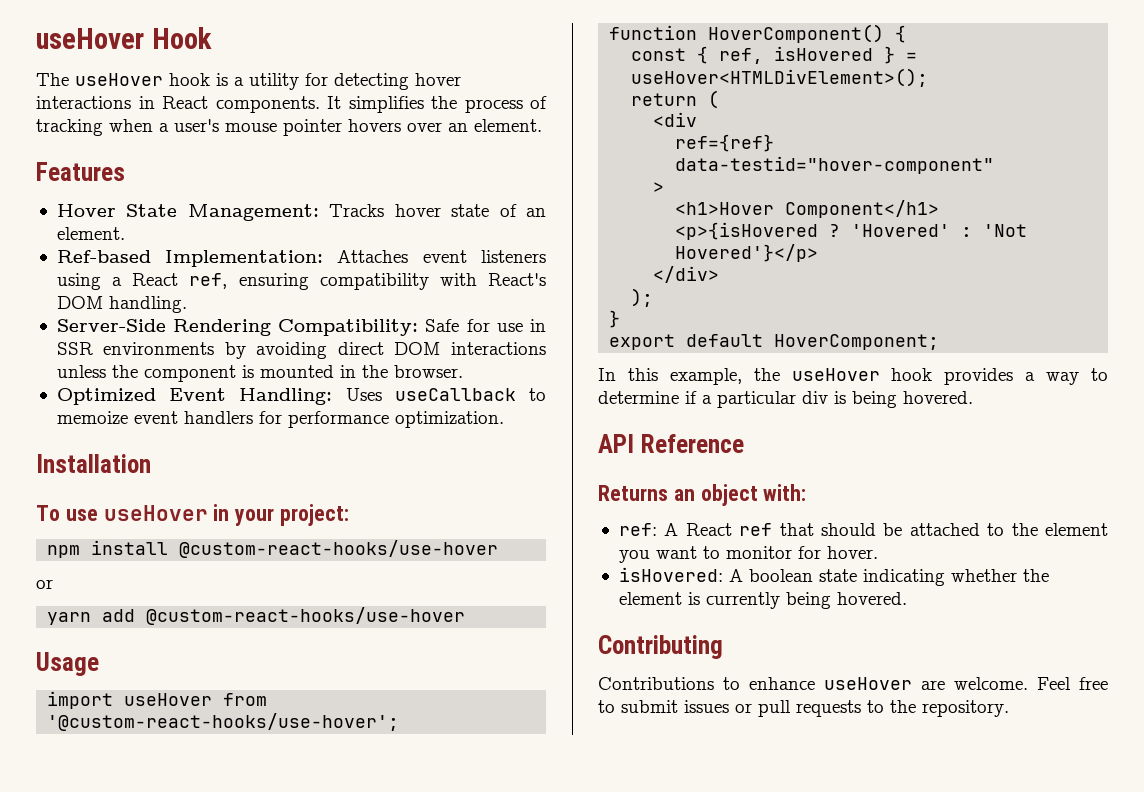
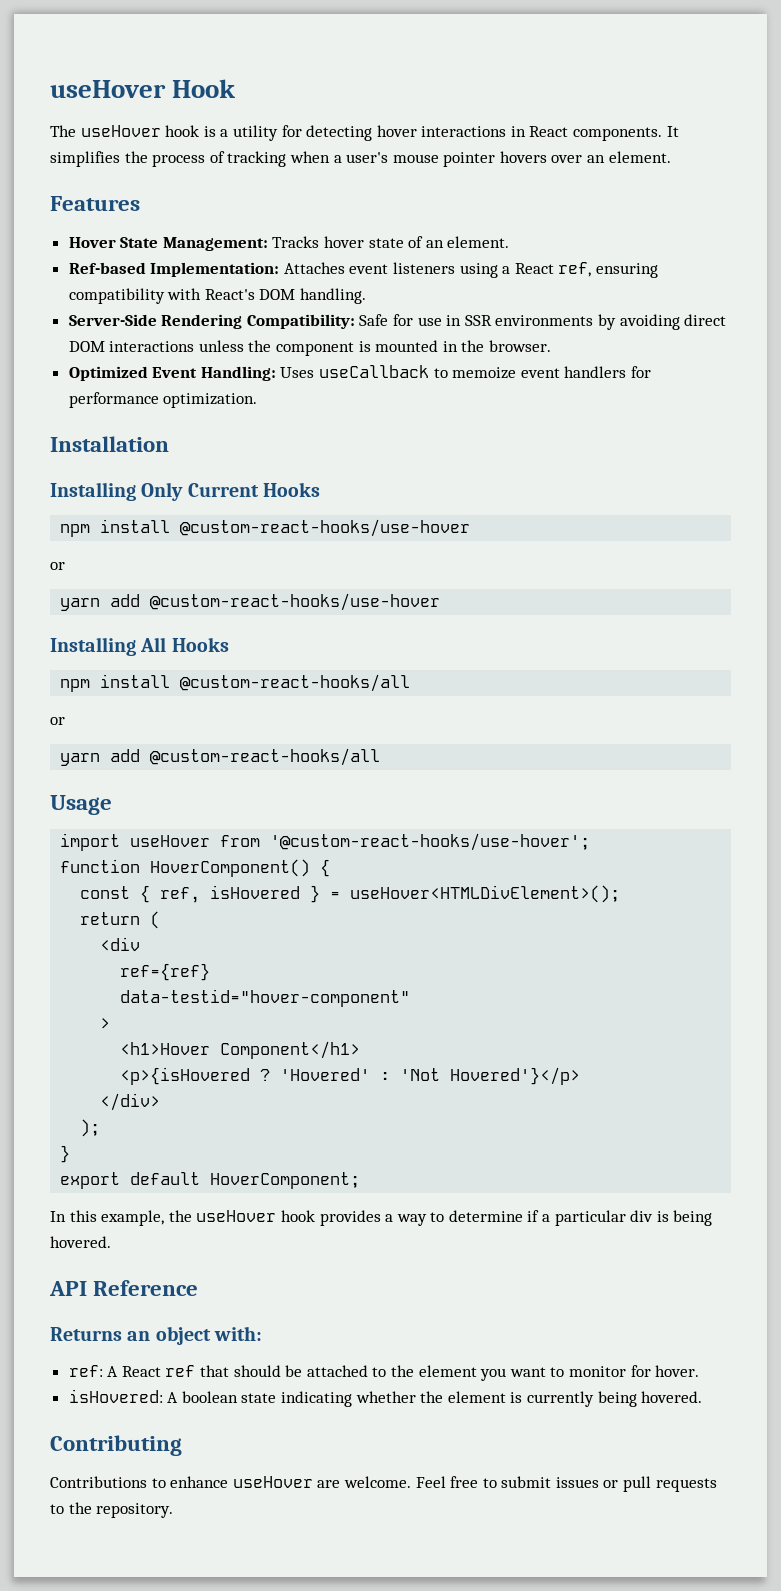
[36,504,350,526] To use useHover in your project: -> [50,482,320,501] Installing Only Current Hooks
(466, 616) none -> [50,637,229,656] [60,674,411,692] [50,717,65,725] [60,748,381,766] // Installing All Hooks // npm install @custom-react-hooks/all // or // yarn add @custom-react-hooks/all

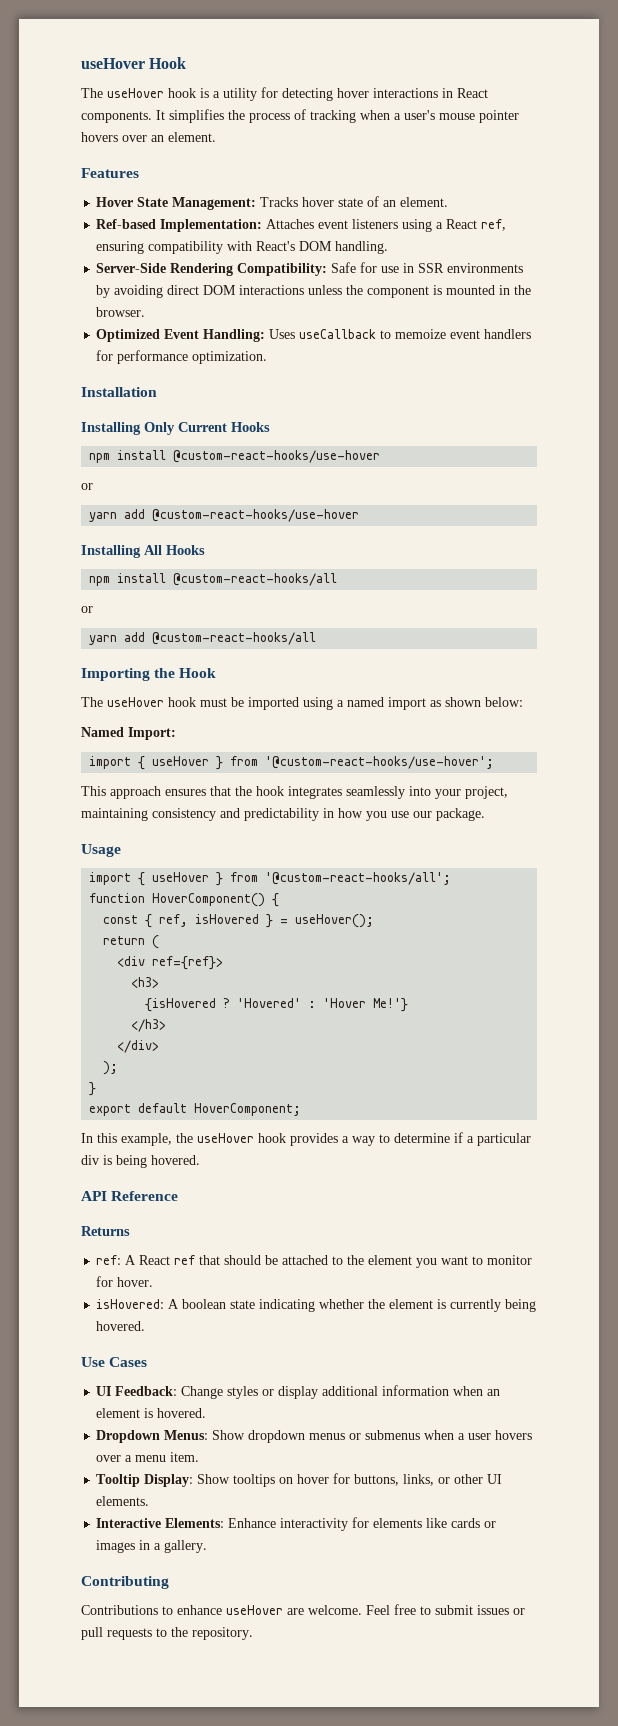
[50,795,112,815] [60,833,591,851] Usage // import useHover from '@custom-react-hooks/use-hover'; -> [81,668,217,681] [81,697,523,710] [81,727,176,740] [89,756,495,770] [81,786,508,799] [81,808,485,821] [81,844,121,857] [89,872,452,886] Importing the Hook // The useHover hook must be imported using a named import as shown below: // Named Import: // import { useHover } from '@custom-react-hooks/use-hover'; // This approach ensures that the hook integrates seamlessly into your project, maintaining consistency and predictability in how you use our package. // Usage // import { useHover } from '@custom-react-hooks/all';
[350,885,621,903] useHover<HTMLDivElement>(); -> [295,914,375,928] useHover();
[120,963,211,981] [120,989,411,1007] [100,1018,111,1029] [120,1041,361,1059] [120,1067,581,1085] // ref={ref} // data-testid="hover-component" // > // <h1>Hover Component</h1> // <p>{isHovered ? 'Hovered' : 'Not Hovered'}</p> -> [152,956,224,970] [131,977,160,988] [145,998,409,1012] [131,1019,167,1032] ref={ref}> // <h3> // {isHovered ? 'Hovered' : 'Hover Me!'} // </h3>
[127,1326,262,1345] an object with: -> (130, 1231) none
(703, 1397) none -> [81,1357,148,1367] [96,1385,501,1399] [96,1408,207,1418] [96,1430,533,1443] [96,1452,200,1462] [96,1473,503,1487] [96,1496,150,1506] [96,1517,497,1531] [96,1540,208,1553] // Use Cases // UI Feedback: Change styles or display additional information when an element is hovered. // Dropdown Menus: Show dropdown menus or submenus when a user hovers over a menu item. // Tooltip Display: Show tooltips on hover for buttons, links, or other UI elements. // Interactive Elements: Enhance interactivity for elements like cards or images in a gallery.

